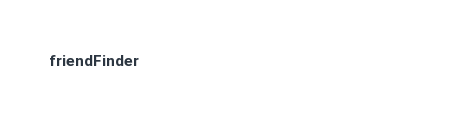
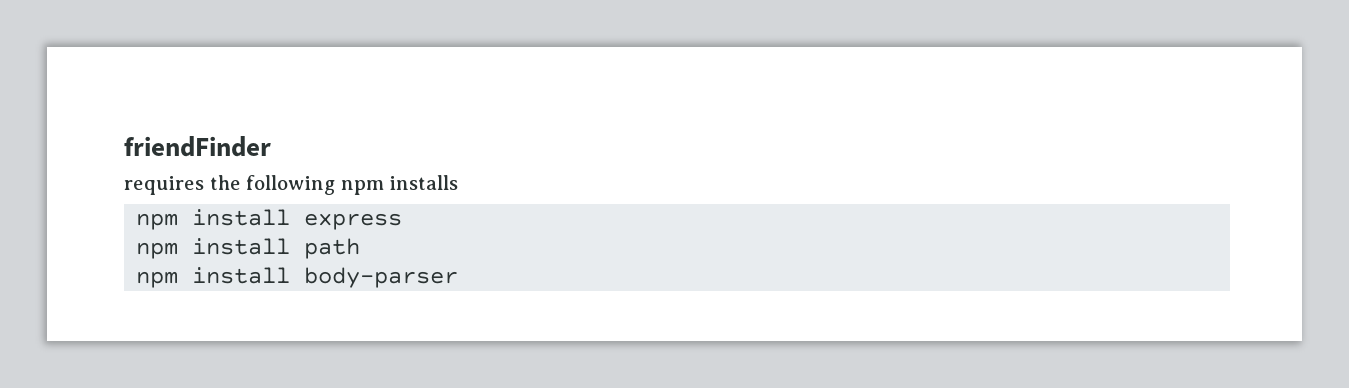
(139, 60) none -> [124,175,459,195] [136,209,403,230] [136,238,361,259] [136,267,459,288] // requires the following npm installs // npm install express // npm install path // npm install body-parser

